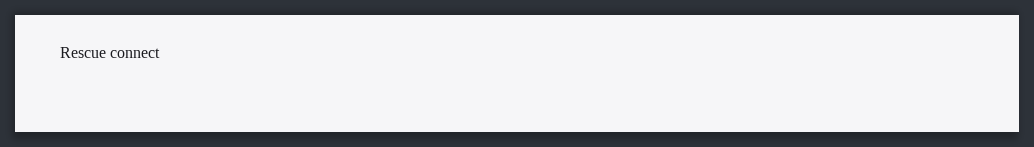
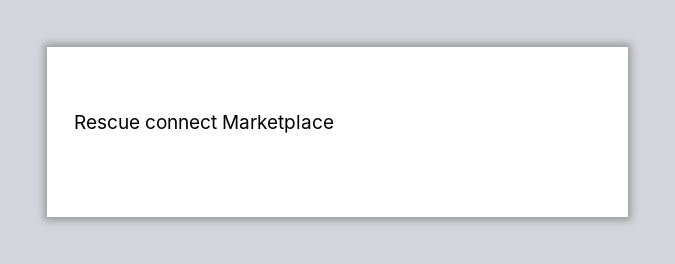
(161, 53) none -> [222,115,335,133] Marketplace

